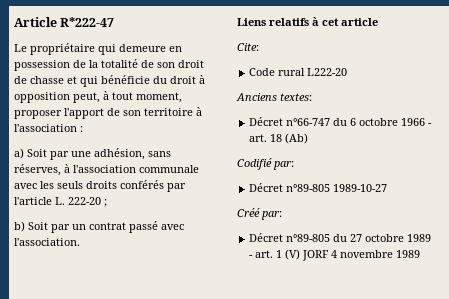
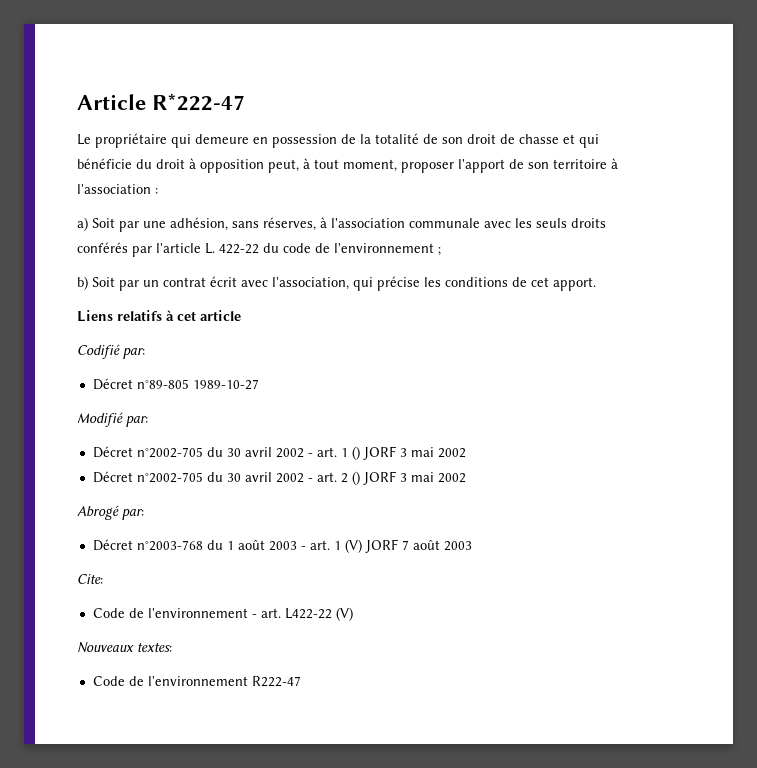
[68,197,101,205] 222-20 -> [219,243,434,254] 422-22 du code de l'environnement
[129,221,184,233] [14,238,80,246] passé avec l'association. -> [210,276,596,291] écrit avec l'association, qui précise les conditions de cet apport.
[237,43,259,51] [249,68,348,76] [236,93,312,101] [249,117,433,126] [249,133,309,144] // Cite: // Code rural L222-20 // Anciens textes: // Décret n°66-747 du 6 octobre 1966 - art. 18 (Ab) -> (241, 315) none
[237,208,282,220] [249,233,432,242] Créé par: // Décret n°89-805 du 27 octobre 1989 -> [77,412,148,427] [92,446,466,460] [92,471,466,485] [77,505,144,520] [92,539,297,551] Modifié par: // Décret n°2002-705 du 30 avril 2002 - art. 1 () JORF 3 mai 2002 // Décret n°2002-705 du 30 avril 2002 - art. 2 () JORF 3 mai 2002 // Abrogé par: // Décret n°2003-768 du 1 août 2003
[331,250,421,258] 4 novembre 1989 -> [401,540,472,551] [77,574,103,584] [92,607,353,621] [77,642,172,653] [92,676,301,687] 7 août 2003 // Cite: // Code de l'environnement - art. L422-22 (V) // Nouveaux textes: // Code de l'environnement R222-47

